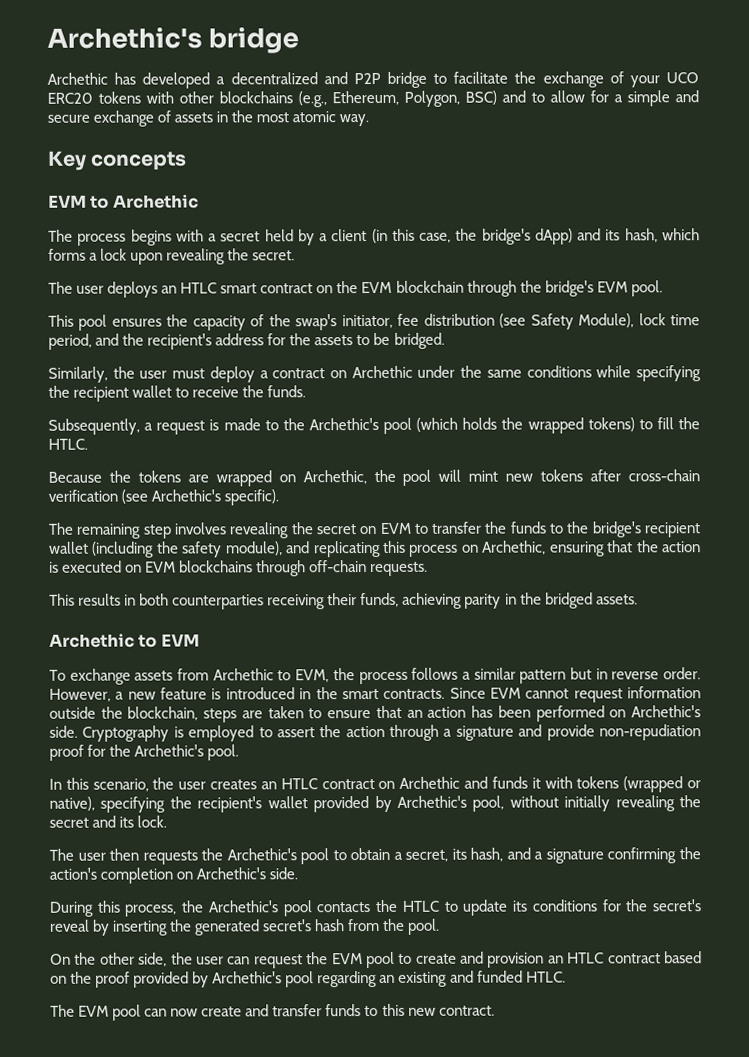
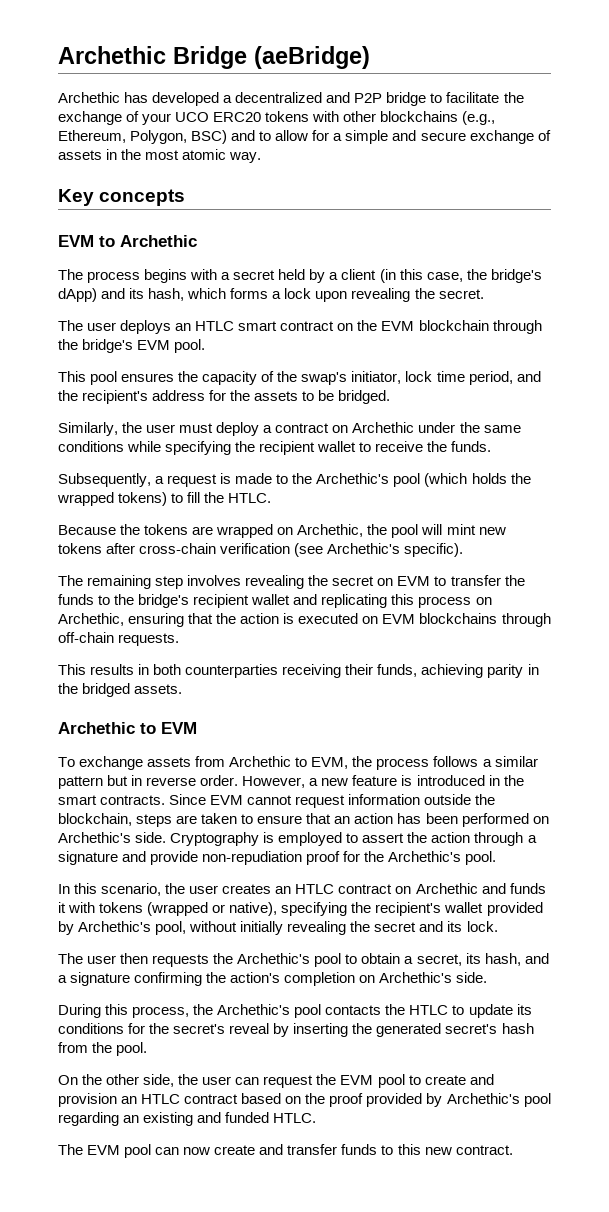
[47,27,300,54] Archethic's bridge -> [58,46,370,69] Archethic Bridge (aeBridge)
[397,313,635,330] fee distribution (see Safety Module), -> (402, 377) none
[92,541,283,558] (including the safety module), -> (291, 599) none

